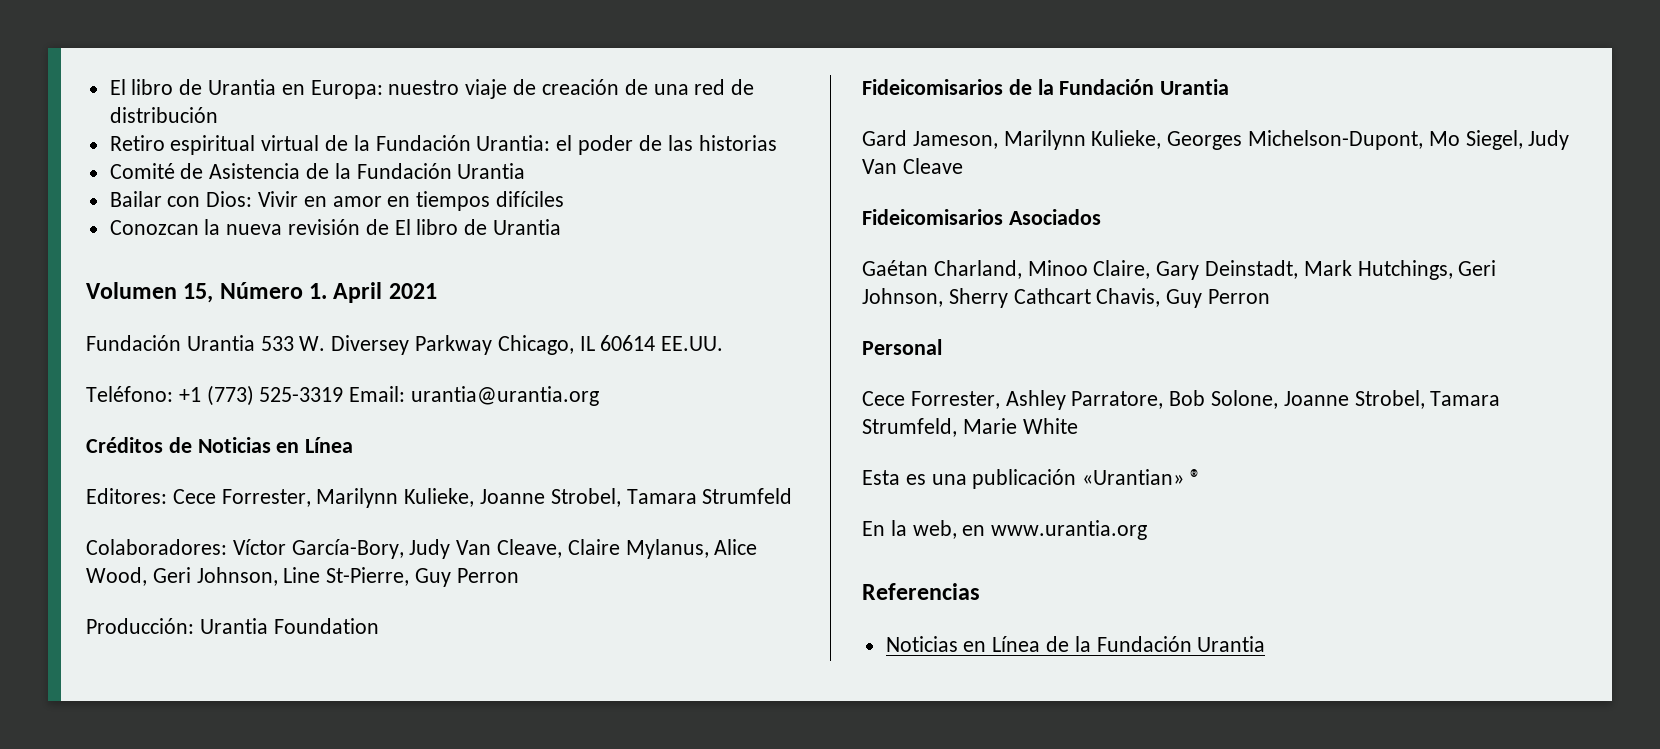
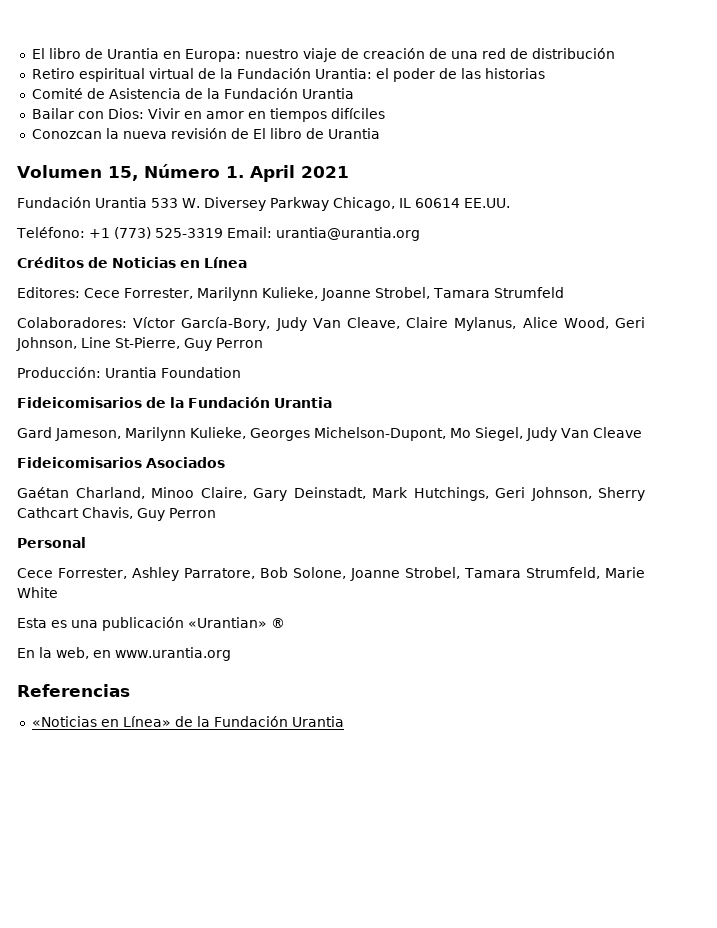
[885,636,1041,652] Noticias en Línea -> [31,716,171,727] «Noticias en Línea»

